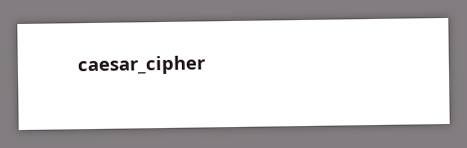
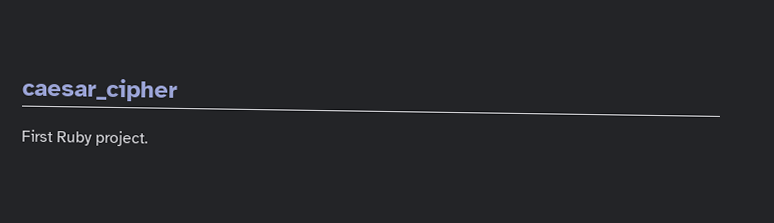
(206, 65) none -> [21,129,149,147] // First Ruby project.

